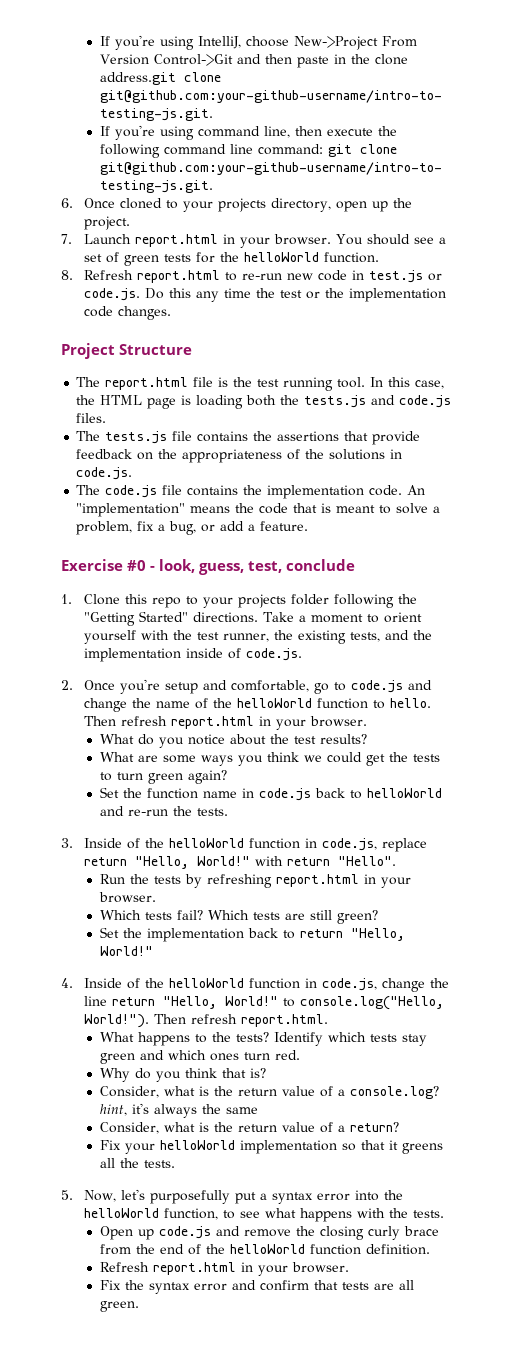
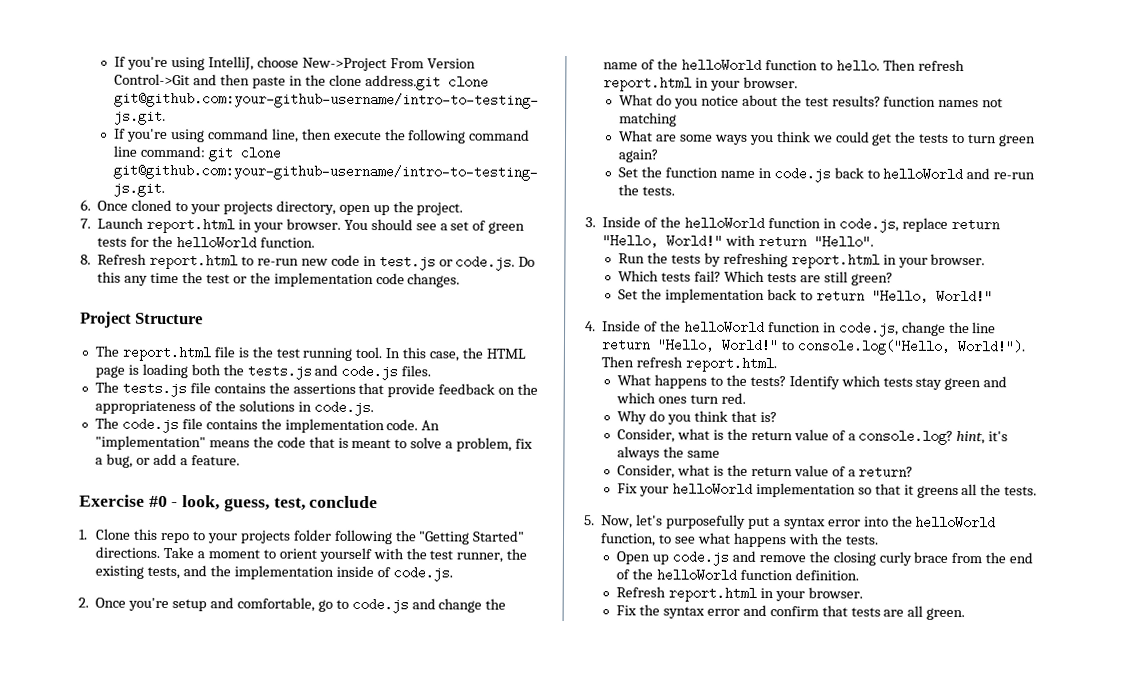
(367, 739) none -> [883,96,1004,108] [619,112,678,127] function names not matching

